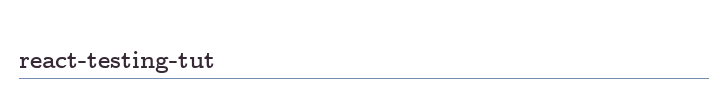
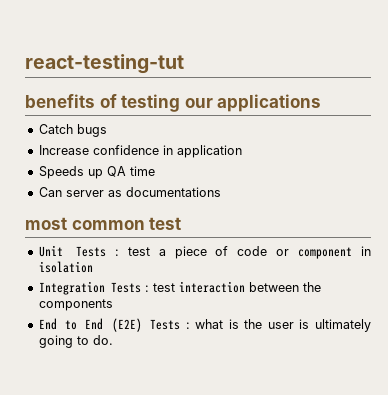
(215, 62) none -> [25,94,322,112] [38,124,107,137] [38,145,242,158] [38,166,155,179] [38,187,221,197] [25,217,182,230] [38,245,372,259] [38,261,93,273] [38,281,321,295] [38,299,113,311] [38,318,372,332] [38,335,113,348] // benefits of testing our applications // Catch bugs // Increase confidence in application // Speeds up QA time // Can server as documentations // most common test // Unit Tests : test a piece of code or component in isolation // Integration Tests : test interaction between the components // End to End (E2E) Tests : what is the user is ultimately going to do.

